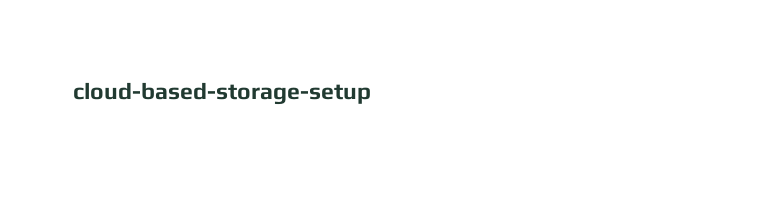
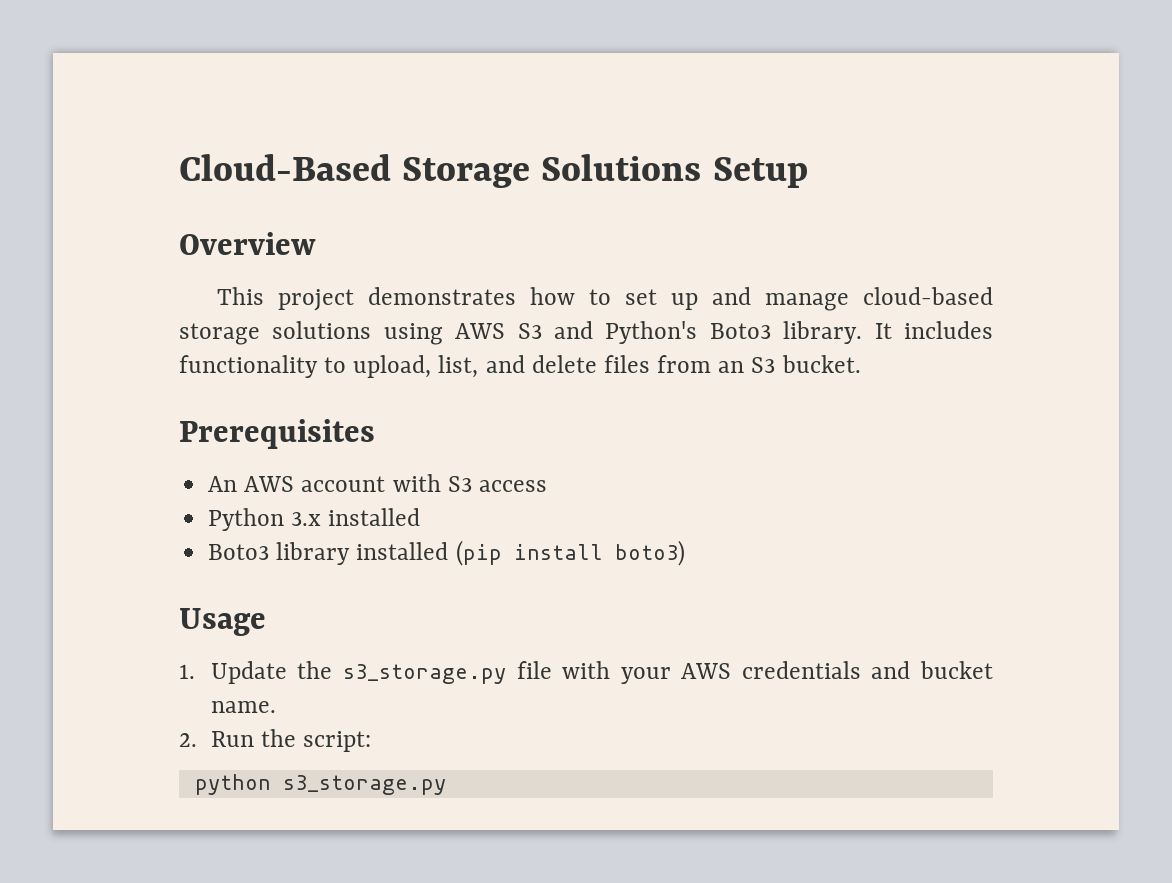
[73,82,371,105] cloud-based-storage-setup -> [179,154,808,188] [179,232,316,255] [217,287,993,311] [179,321,993,345] [179,355,861,378] [179,419,375,449] [208,474,547,492] [208,508,421,531] [208,540,685,566] [179,608,266,636] [179,661,993,684] [210,701,276,713] [179,729,372,752] [194,774,446,795] Cloud-Based Storage Solutions Setup // Overview // This project demonstrates how to set up and manage cloud-based storage solutions using AWS S3 and Python's Boto3 library. It includes functionality to upload, list, and delete files from an S3 bucket. // Prerequisites // An AWS account with S3 access // Python 3.x installed // Boto3 library installed (pip install boto3) // Usage // 1. Update the s3_storage.py file with your AWS credentials and bucket name. // 2. Run the script: // python s3_storage.py

